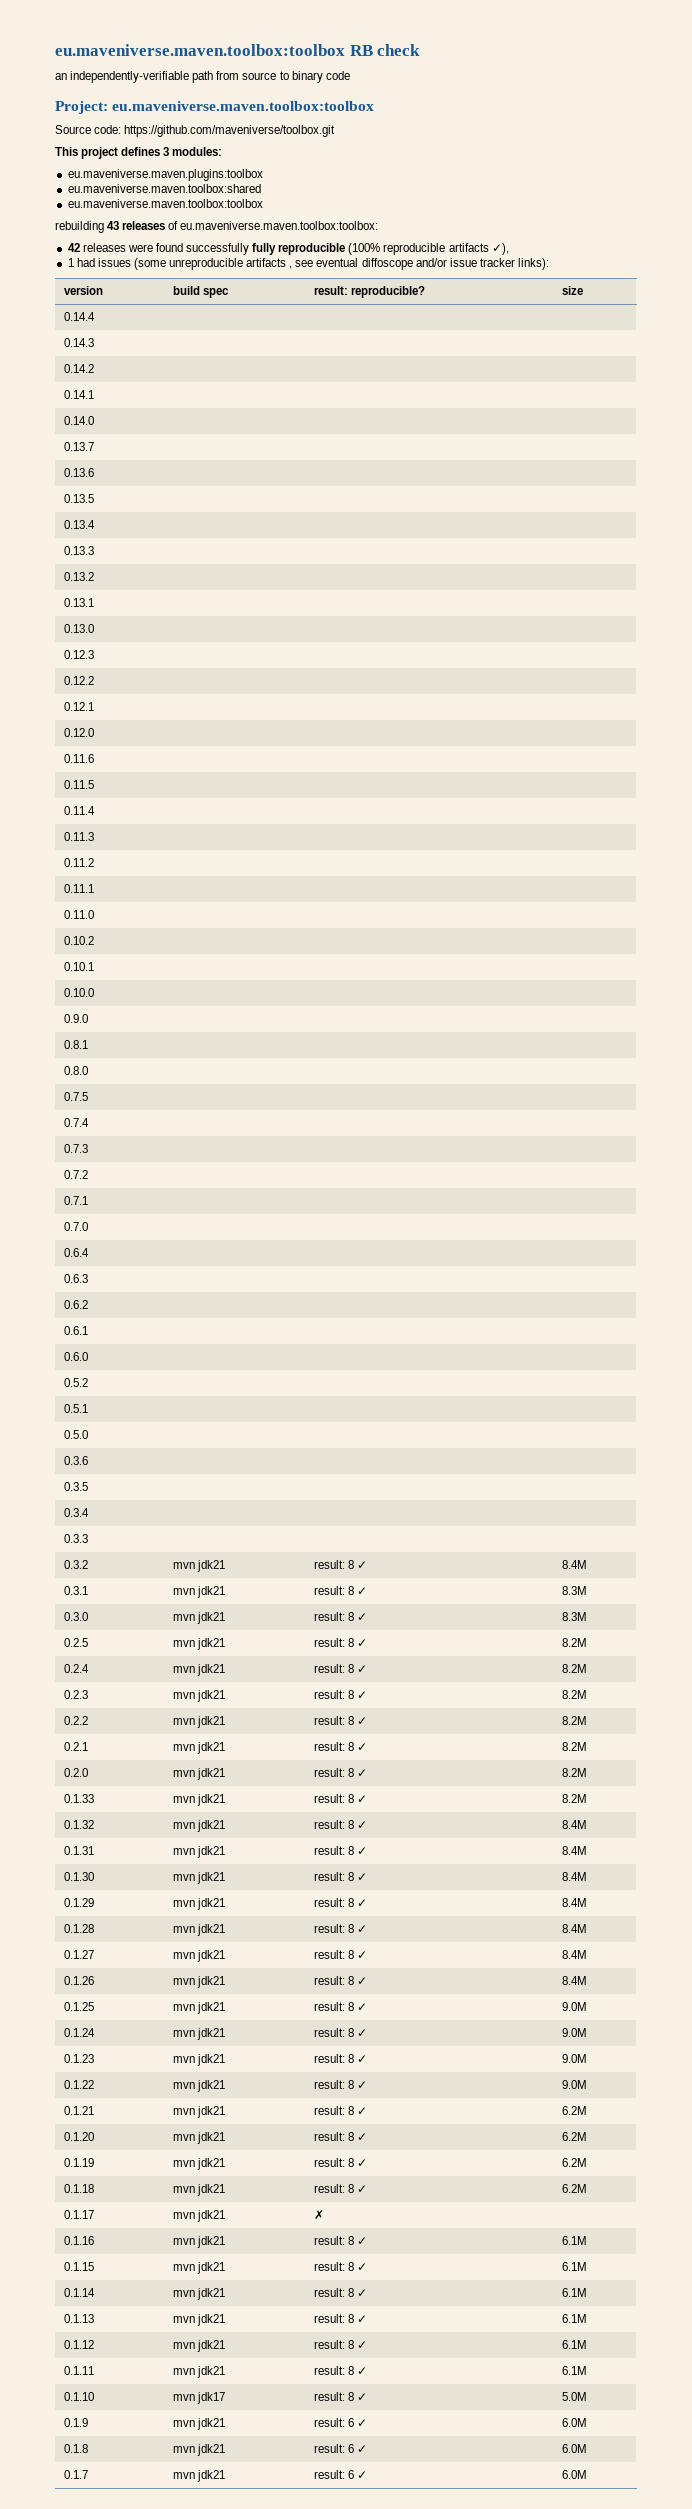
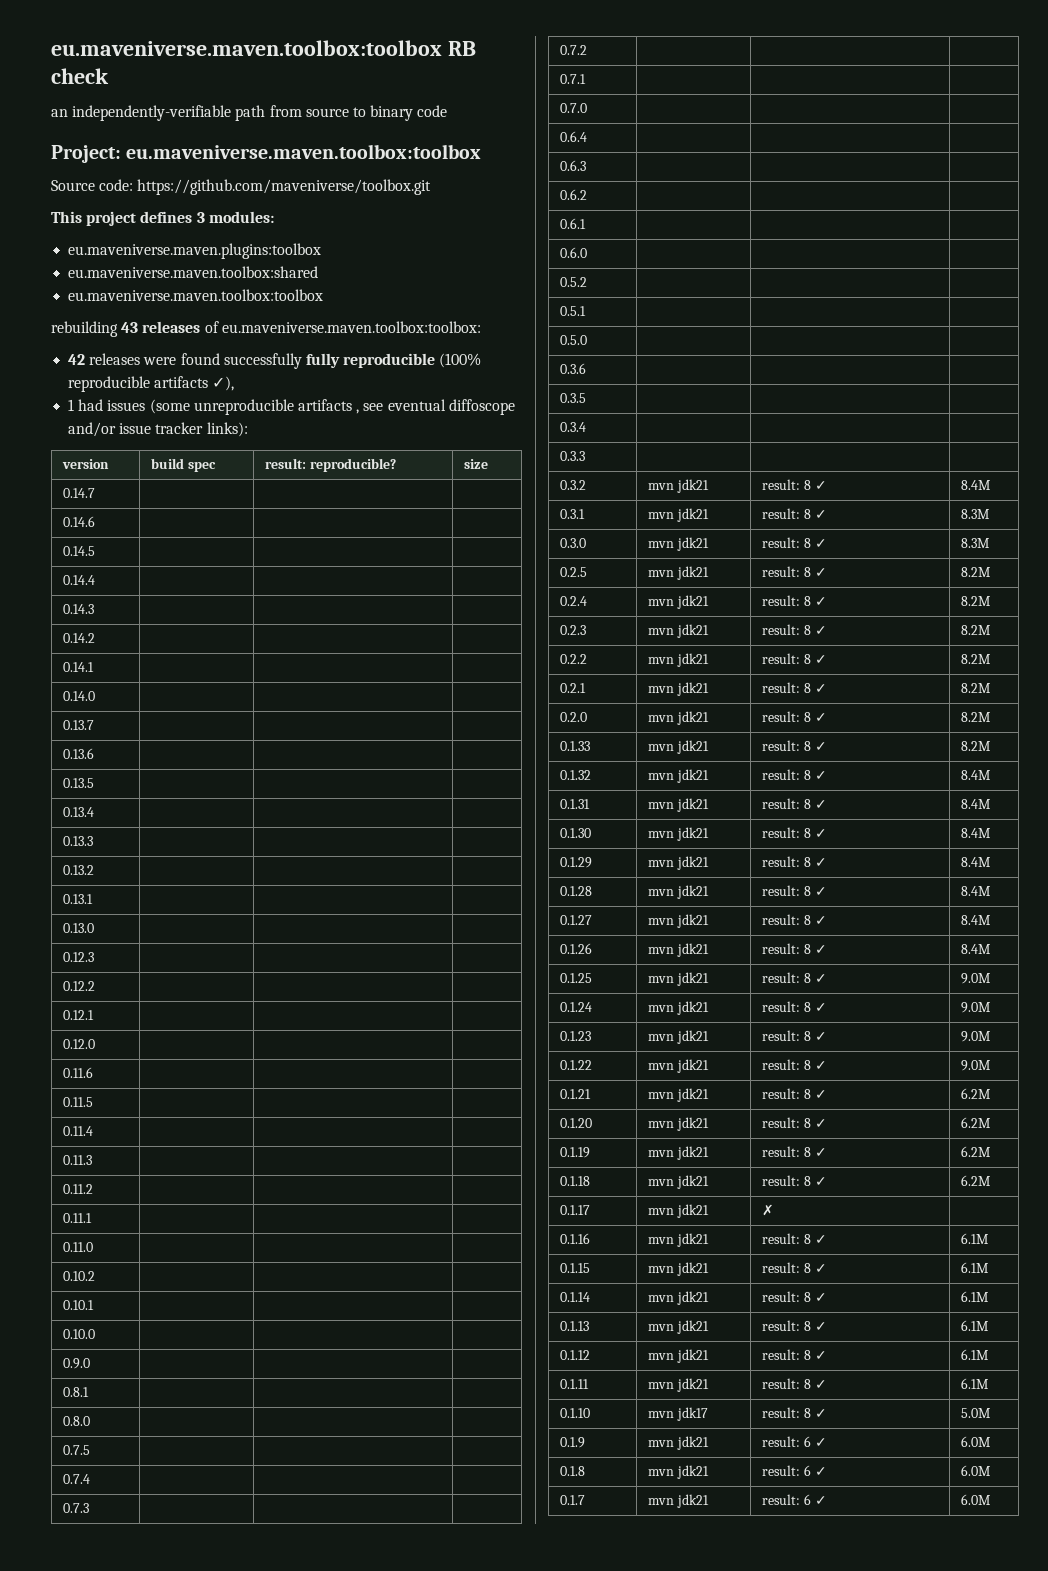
(583, 290) none -> [63,488,96,498] [63,516,96,527] [63,546,96,556] // 0.14.7 | | | // 0.14.6 | | | // 0.14.5 | | |

